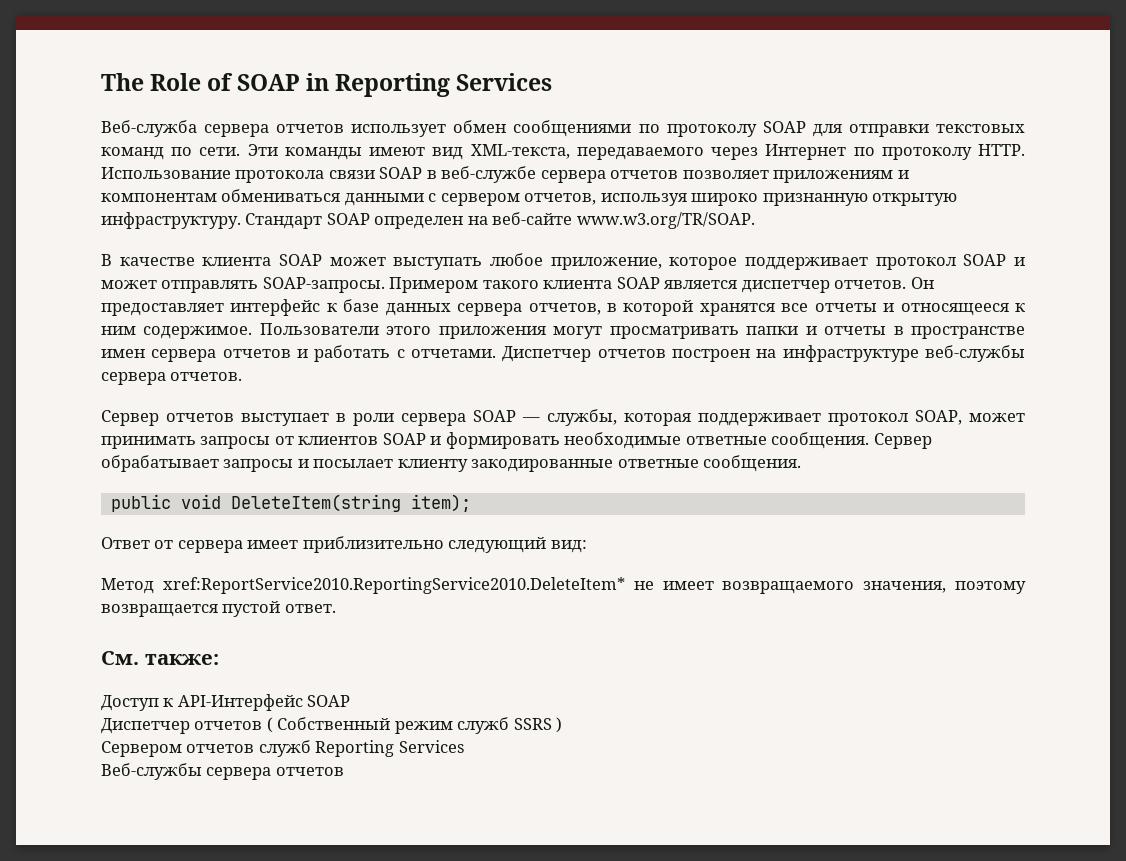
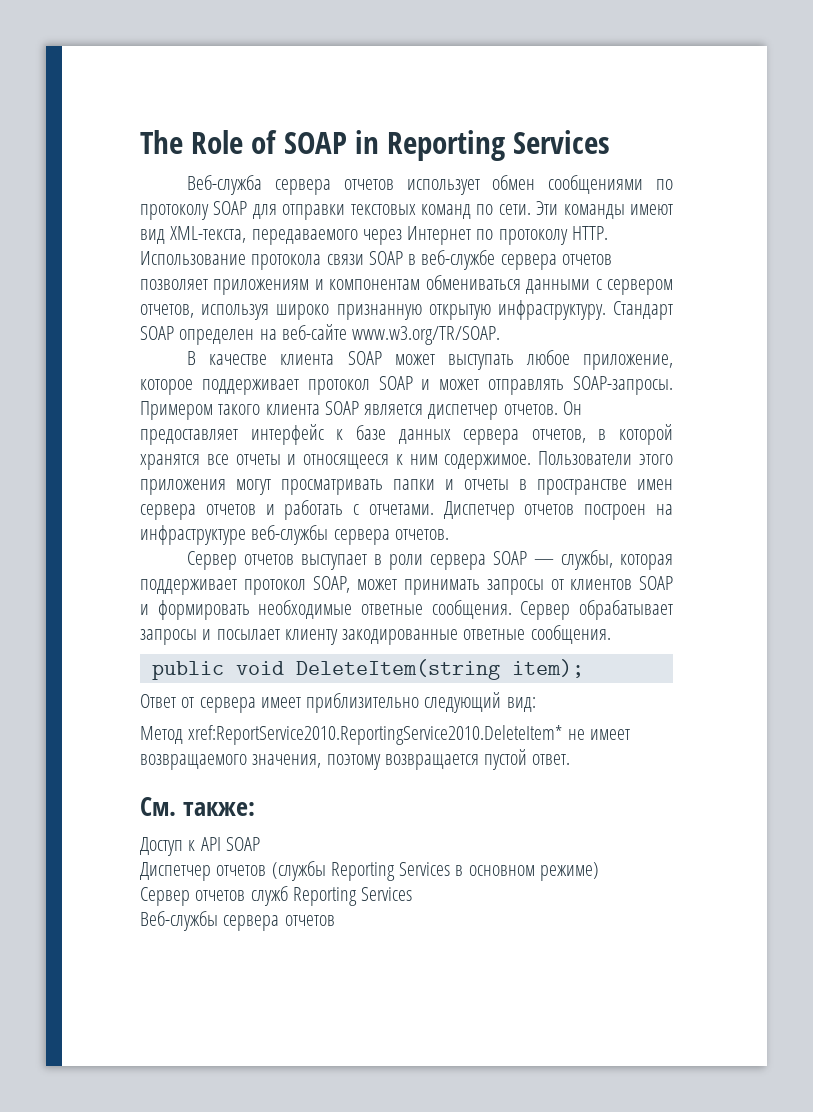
[177,694,303,711] API-Интерфейс -> [200,837,221,851] API
[266,717,563,734] [101,741,182,757] ( Собственный режим служб SSRS ) // Сервером -> [271,861,599,881] [140,887,190,906] (службы Reporting Services в основном режиме) // Сервер

